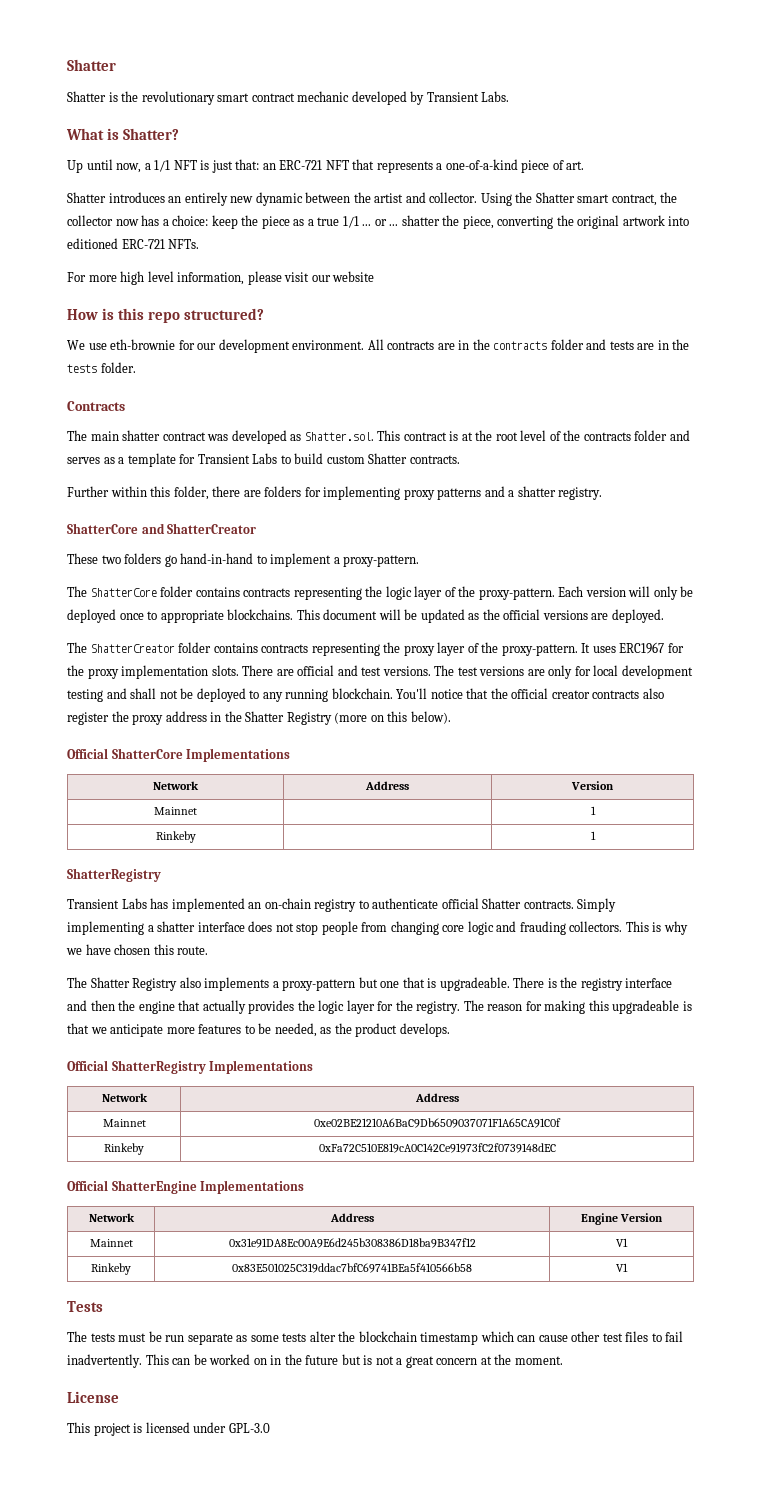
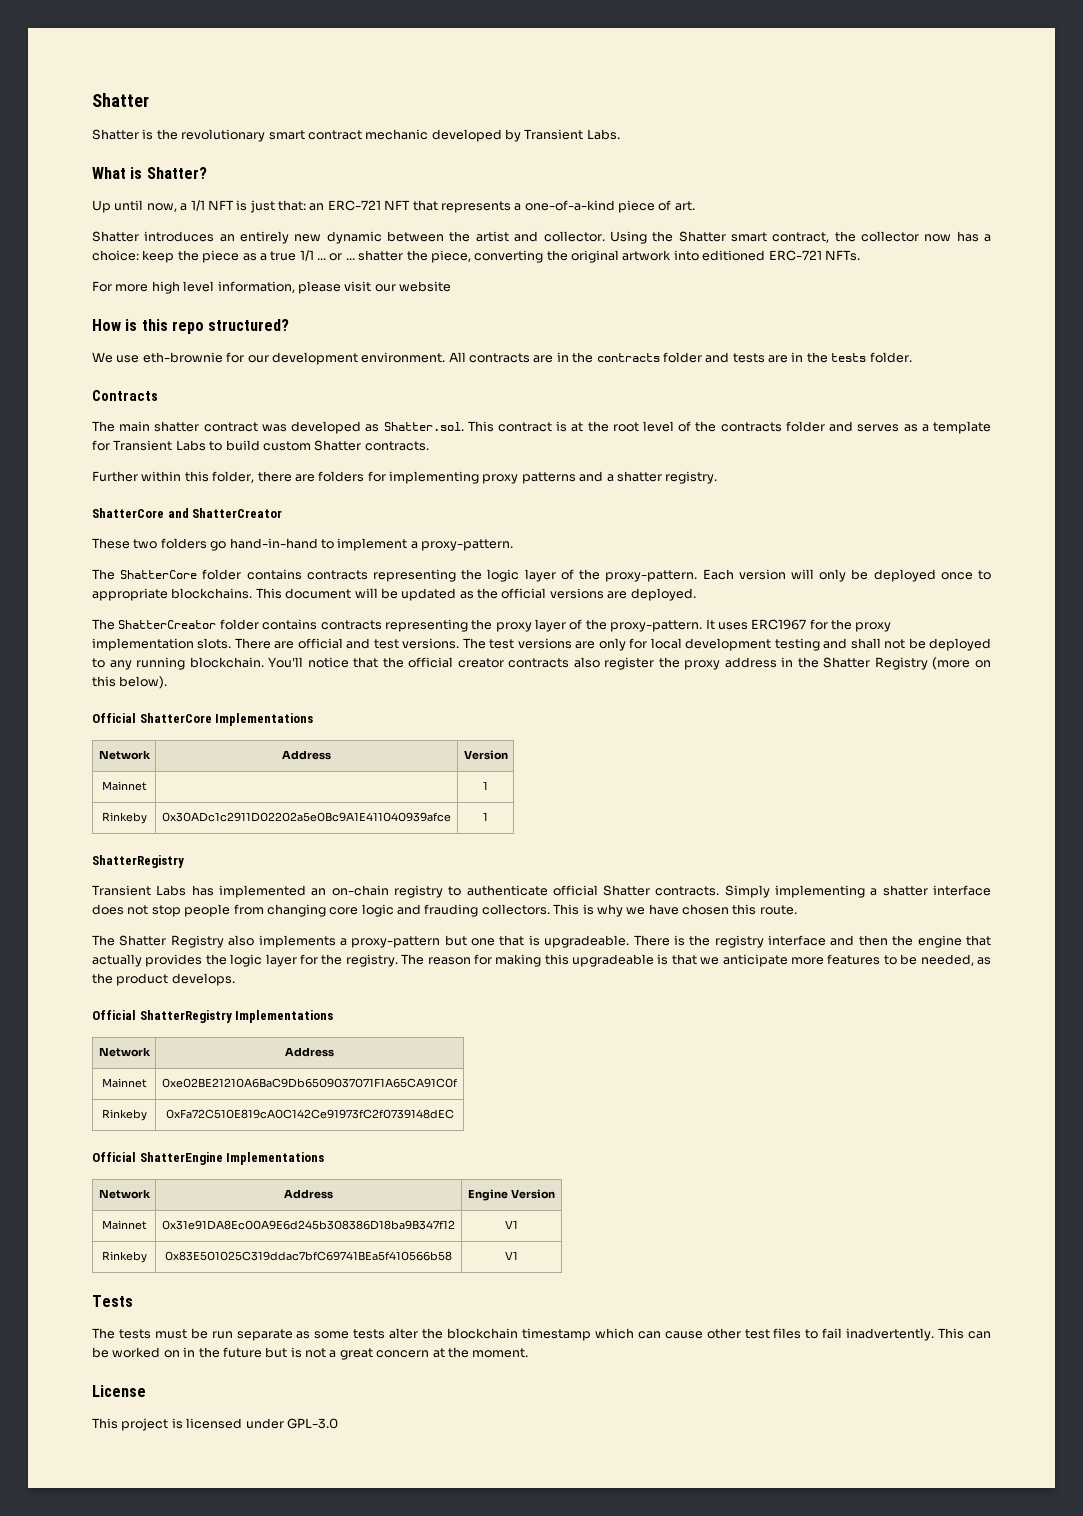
(196, 837) none -> [162,812,451,822] 0x30ADc1c2911D02202a5e0Bc9A1E411040939afce

